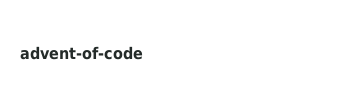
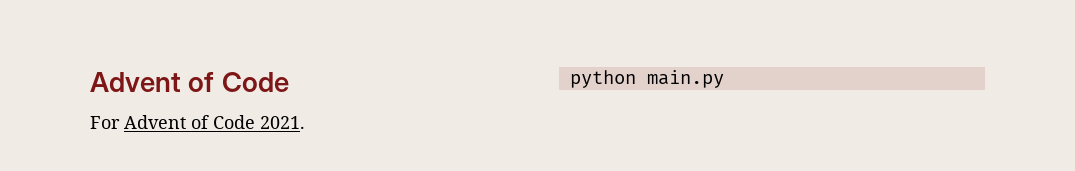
[20,46,143,60] advent-of-code -> [90,72,289,92] [90,115,305,129] [569,70,724,88] Advent of Code // For Advent of Code 2021. // python main.py

